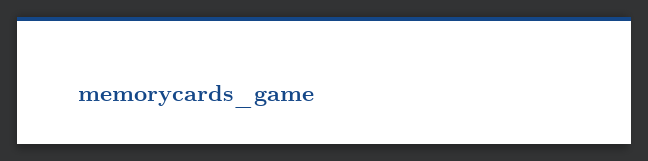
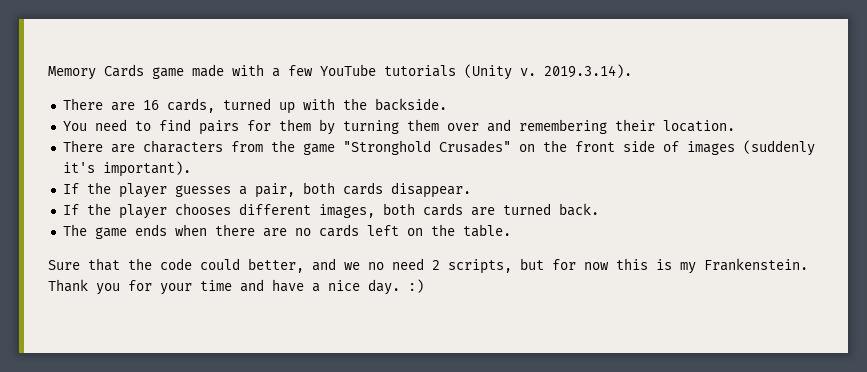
[78,85,314,108] memorycards_game -> [48,64,632,80] [62,98,447,114] [62,119,735,135] [62,140,815,156] [62,161,191,177] [62,182,471,198] [62,203,599,219] [62,224,511,239] [48,258,808,274] [48,279,424,295] Memory Cards game made with a few YouTube tutorials (Unity v. 2019.3.14). // There are 16 cards, turned up with the backside. // You need to find pairs for them by turning them over and remembering their location. // There are characters from the game "Stronghold Crusades" on the front side of images (suddenly it's important). // If the player guesses a pair, both cards disappear. // If the player chooses different images, both cards are turned back. // The game ends when there are no cards left on the table. // Sure that the code could better, and we no need 2 scripts, but for now this is my Frankenstein. Thank you for your time and have a nice day. :)

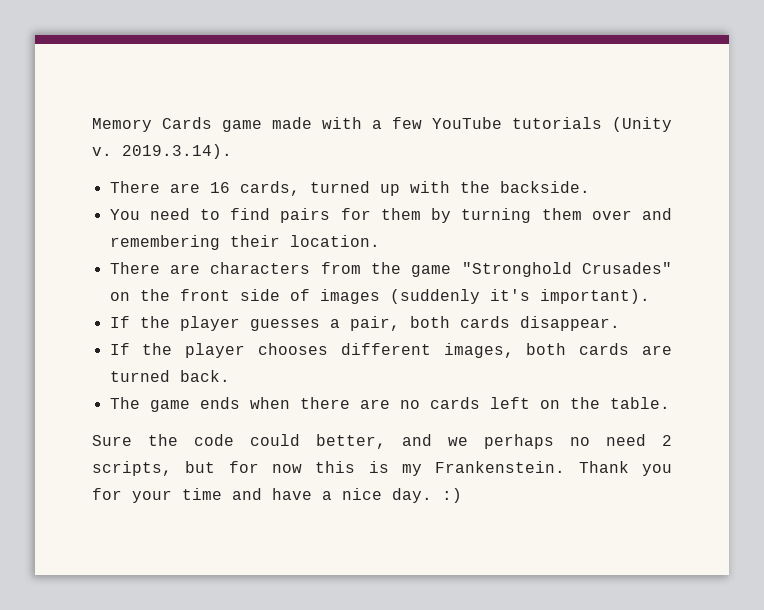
[88,258,120,271] that -> (132, 440) none
(360, 266) none -> [484,434,554,449] perhaps

